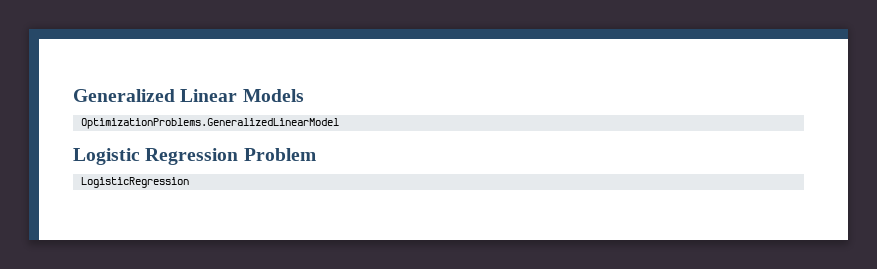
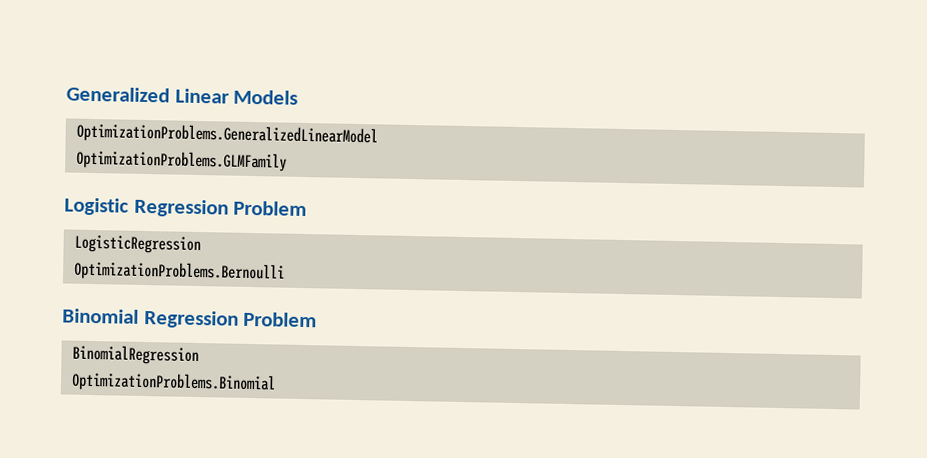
(339, 123) none -> [75,149,287,172] // OptimizationProblems.GLMFamily
(189, 182) none -> [72,260,285,283] [62,308,318,329] [71,344,199,366] [70,371,276,394] // OptimizationProblems.Bernoulli // Binomial Regression Problem // BinomialRegression // OptimizationProblems.Binomial

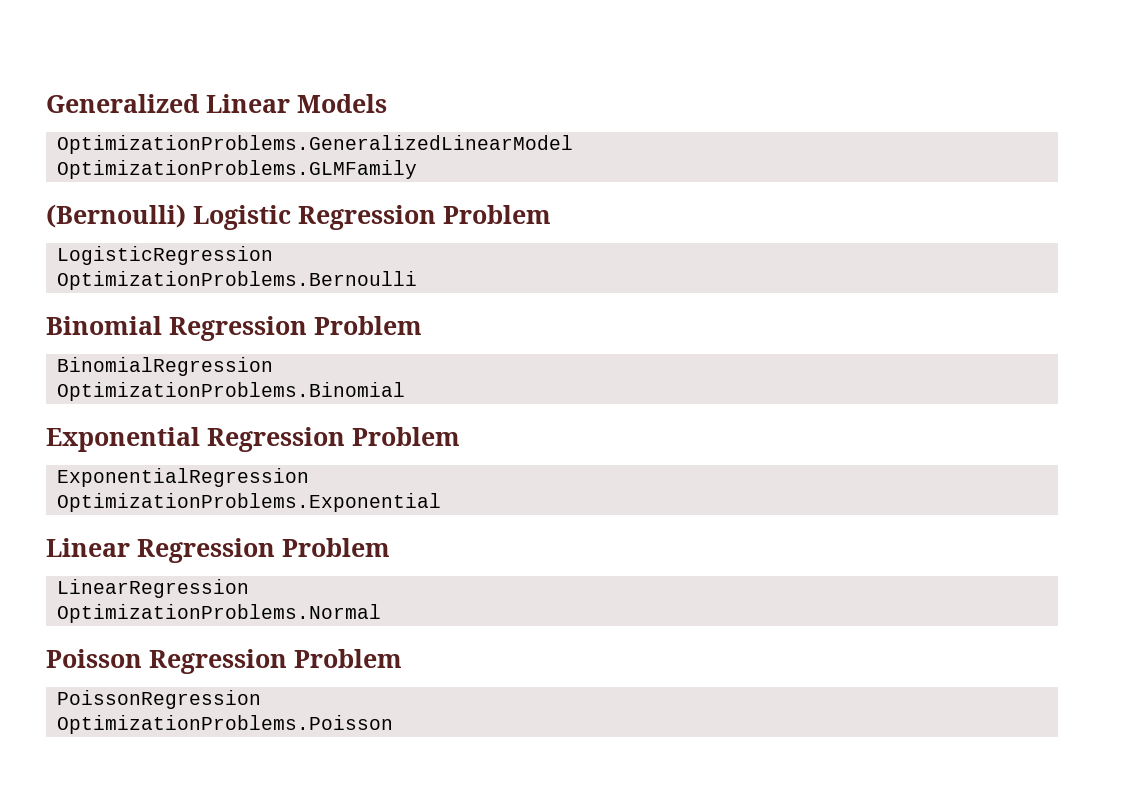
(287, 160) none -> [46,204,186,228] (Bernoulli)
(276, 382) none -> [46,427,460,452] [57,468,310,487] [57,493,442,512] [46,538,390,563] [57,579,250,598] [57,604,382,623] [46,649,402,674] [57,690,262,709] [57,715,394,734] // Exponential Regression Problem // ExponentialRegression // OptimizationProblems.Exponential // Linear Regression Problem // LinearRegression // OptimizationProblems.Normal // Poisson Regression Problem // PoissonRegression // OptimizationProblems.Poisson

